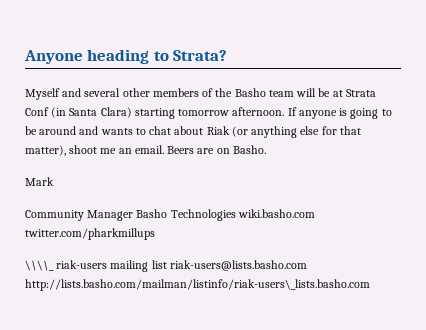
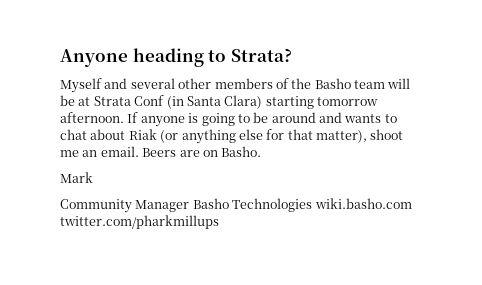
[25,260,307,272] [25,279,370,291] // \\\\_ riak-users mailing list riak-users@lists.basho.com http://lists.basho.com/mailman/listinfo/riak-users\_lists.basho.com -> (219, 222) none

